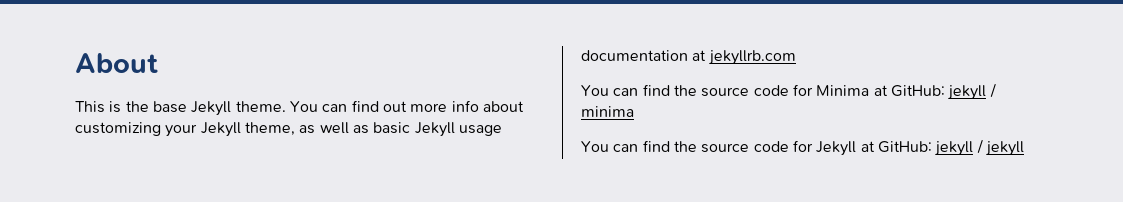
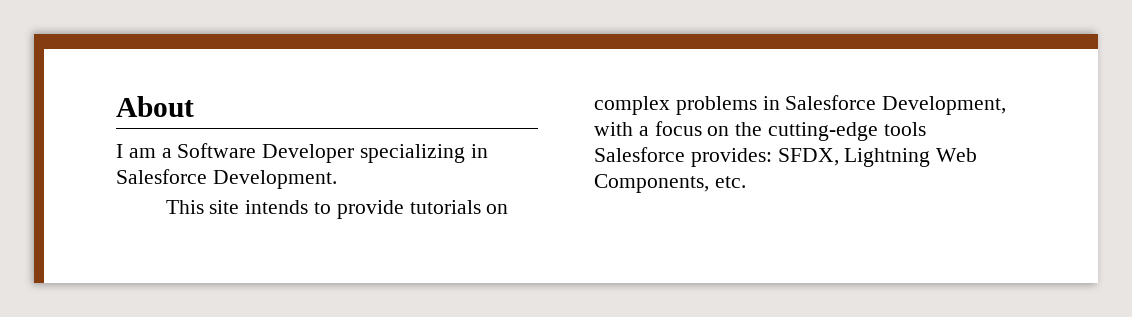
[75,100,524,116] [75,122,502,137] [581,50,796,65] [581,83,996,100] [581,106,634,117] [581,139,1024,156] This is the base Jekyll theme. You can find out more info about customizing your Jekyll theme, as well as basic Jekyll usage documentation at jekyllrb.com // You can find the source code for Minima at GitHub: jekyll / minima // You can find the source code for Jekyll at GitHub: jekyll / jekyll -> [116,143,488,163] [116,169,337,189] [165,200,509,219] [594,95,1007,115] [594,121,926,141] [594,147,978,167] [594,174,746,193] I am a Software Developer specializing in Salesforce Development. // This site intends to provide tutorials on complex problems in Salesforce Development, with a focus on the cutting-edge tools Salesforce provides: SFDX, Lightning Web Components, etc.

